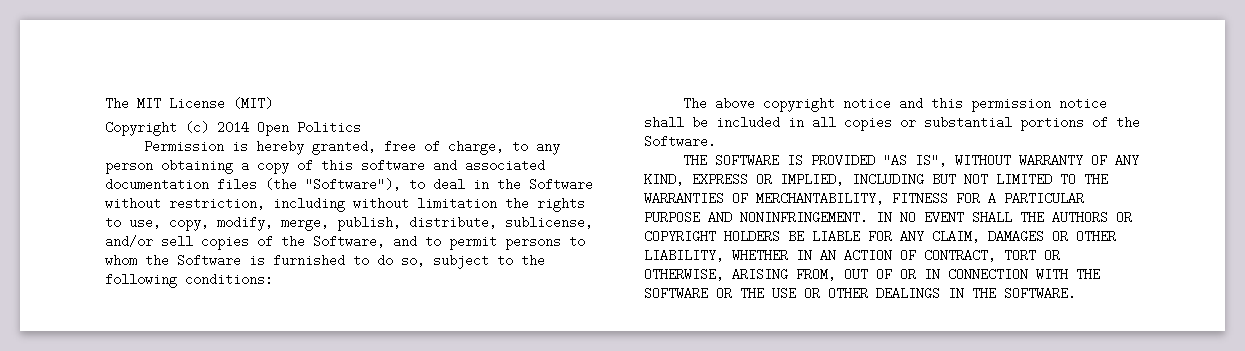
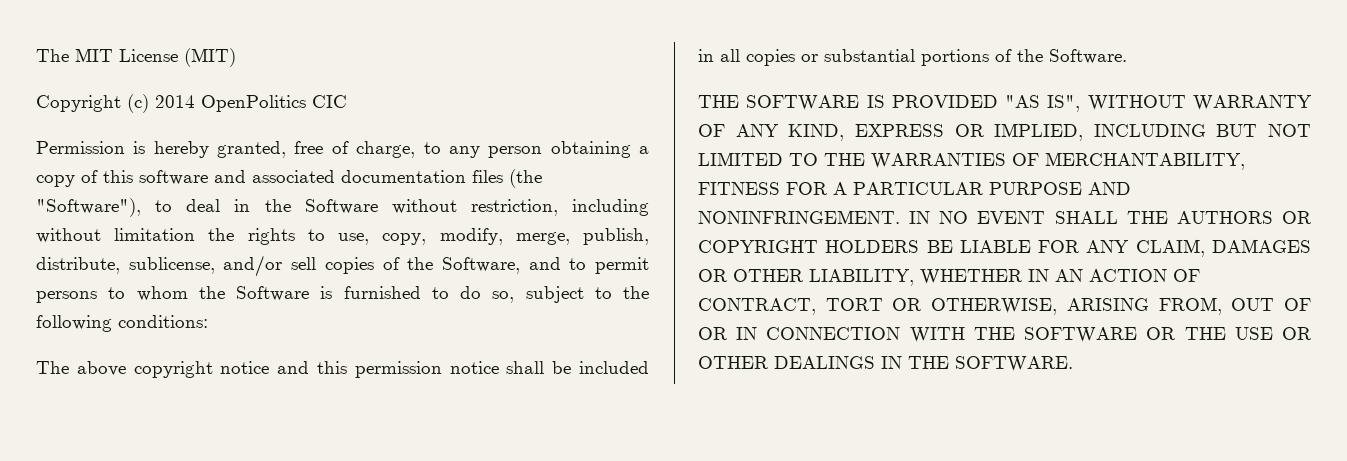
[257,121,361,136] Open Politics -> [201,95,347,112] OpenPolitics CIC

